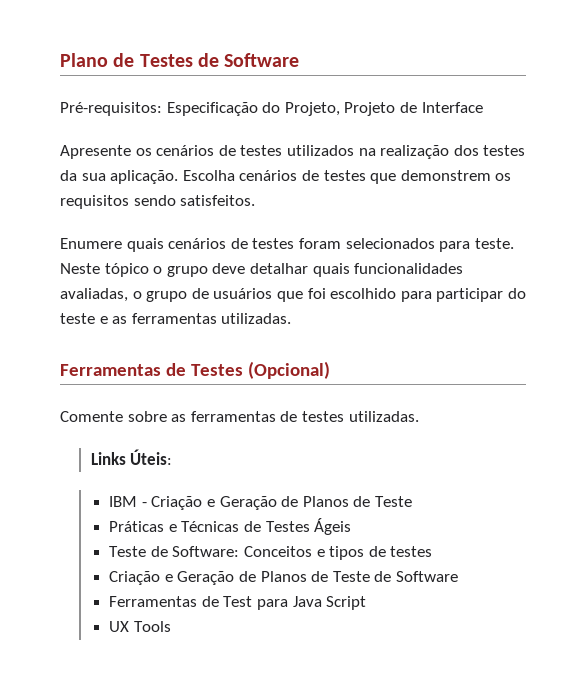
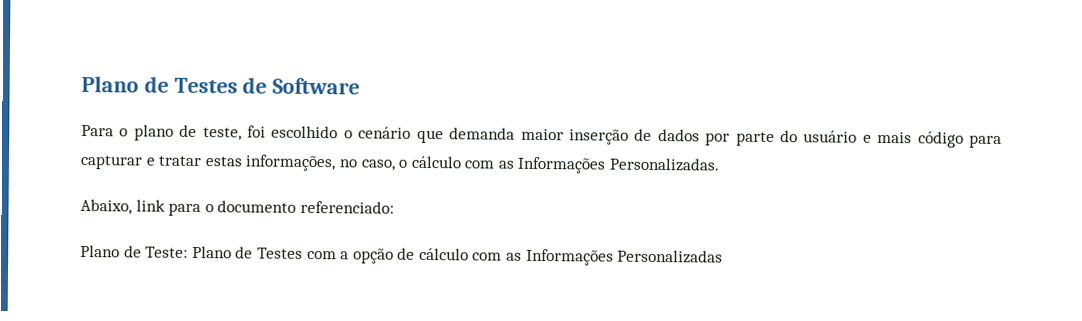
[60,102,483,116] [60,145,526,159] [60,170,512,184] [60,195,256,209] [60,238,514,252] [60,263,464,277] [60,288,526,302] [60,313,292,324] [60,361,330,379] [60,411,419,422] [90,449,173,465] [109,496,413,510] [109,518,352,535] [109,546,433,560] [109,571,459,585] [109,596,367,610] [109,621,171,632] Pré-requisitos: Especificação do Projeto, Projeto de Interface // Apresente os cenários de testes utilizados na realização dos testes da sua aplicação. Escolha cenários de testes que demonstrem os requisitos sendo satisfeitos. // Enumere quais cenários de testes foram selecionados para teste. Neste tópico o grupo deve detalhar quais funcionalidades avaliadas, o grupo de usuários que foi escolhido para participar do teste e as ferramentas utilizadas. // Ferramentas de Testes (Opcional) // Comente sobre as ferramentas de testes utilizadas. // Links Úteis: // IBM - Criação e Geração de Planos de Teste // Práticas e Técnicas de Testes Ágeis // Teste de Software: Conceitos e tipos de testes // Criação e Geração de Planos de Teste de Software // Ferramentas de Test para Java Script // UX Tools -> [81,124,1002,149] [80,154,721,174] [80,198,394,217] [80,244,724,266] Para o plano de teste, foi escolhido o cenário que demanda maior inserção de dados por parte do usuário e mais código para capturar e tratar estas informações, no caso, o cálculo com as Informações Personalizadas. // Abaixo, link para o documento referenciado: // Plano de Teste: Plano de Testes com a opção de cálculo com as Informações Personalizadas

